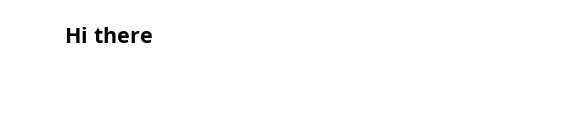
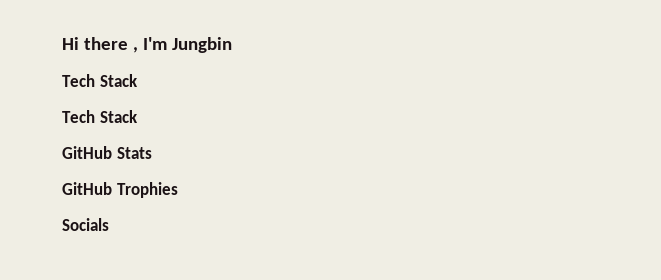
(153, 35) none -> [132,37,232,53] [62,74,138,87] [62,110,138,123] [62,146,152,159] [62,182,178,198] [62,218,109,231] , I'm Jungbin // Tech Stack // Tech Stack // GitHub Stats // GitHub Trophies // Socials

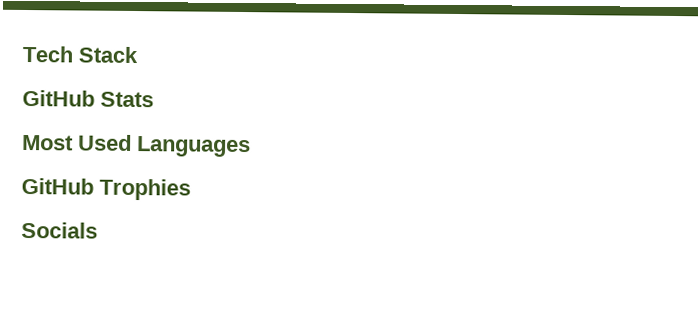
[62,37,232,53] [62,74,138,87] Hi there , I'm Jungbin // Tech Stack // -> (22, 54) none
(152, 153) none -> [22,134,251,158] // Most Used Languages

